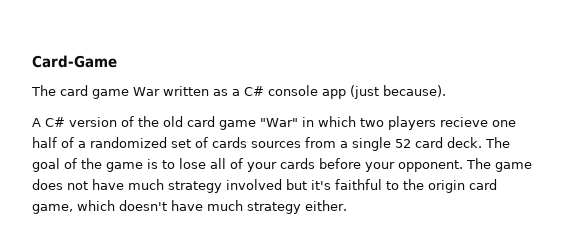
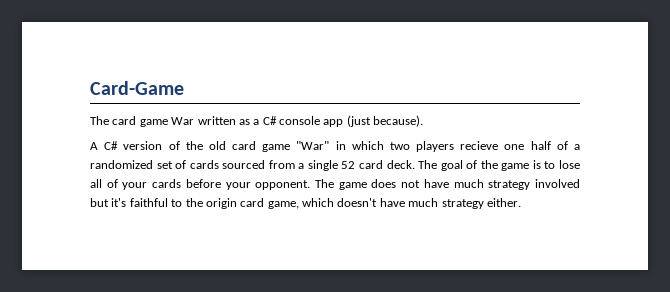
[251,141,301,148] sources -> [222,160,266,169] sourced

